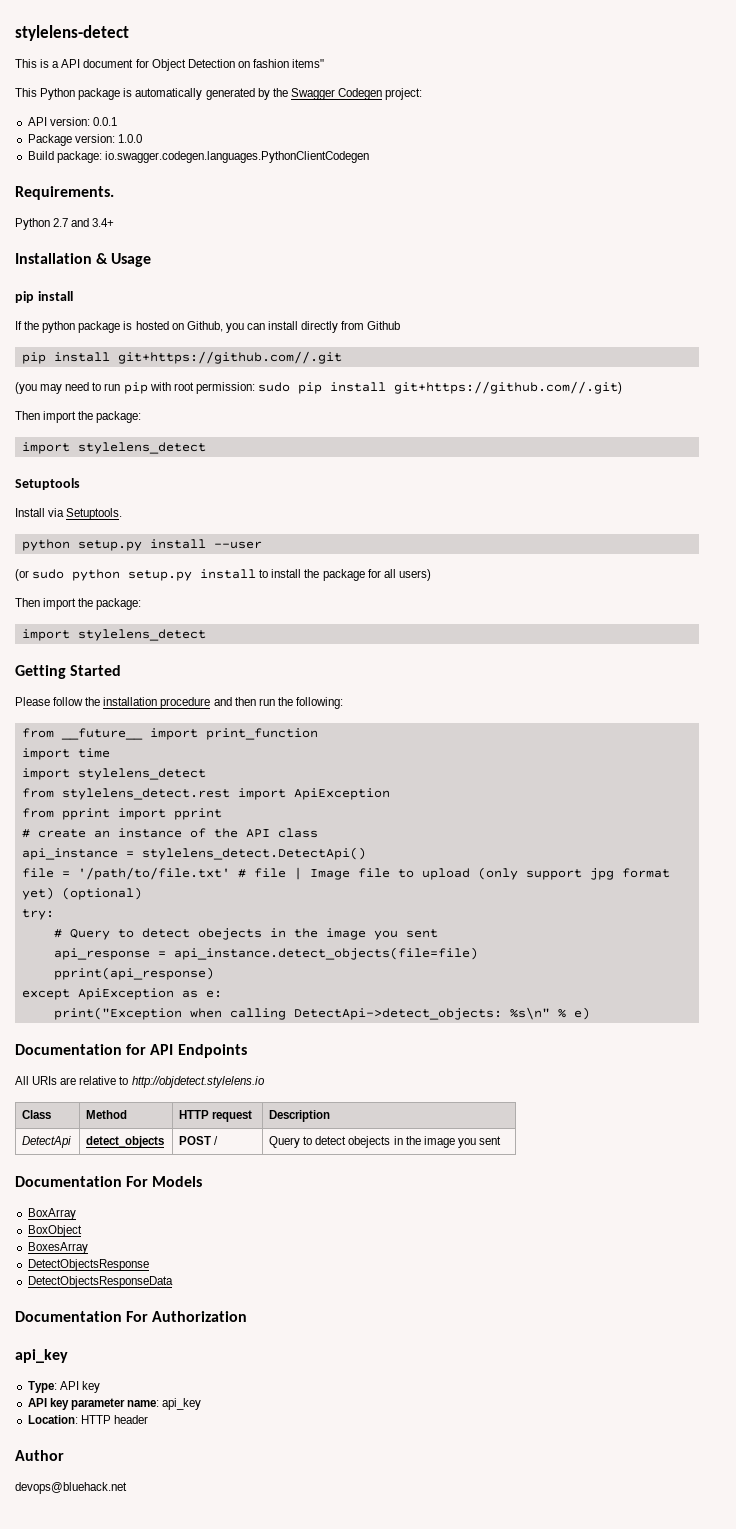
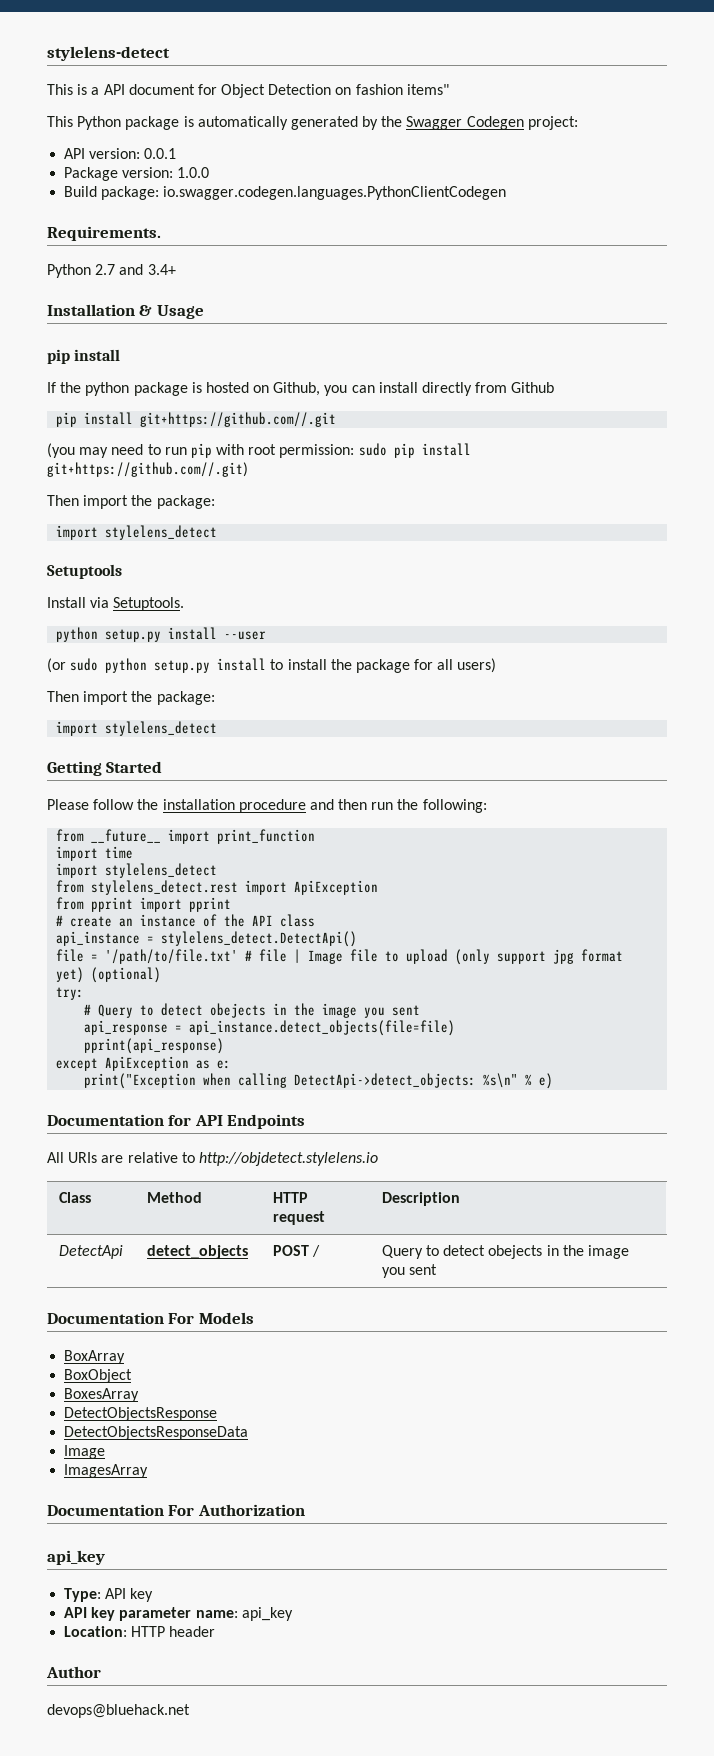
(173, 1282) none -> [64,1445,106,1459] [64,1464,149,1478] // Image // ImagesArray

